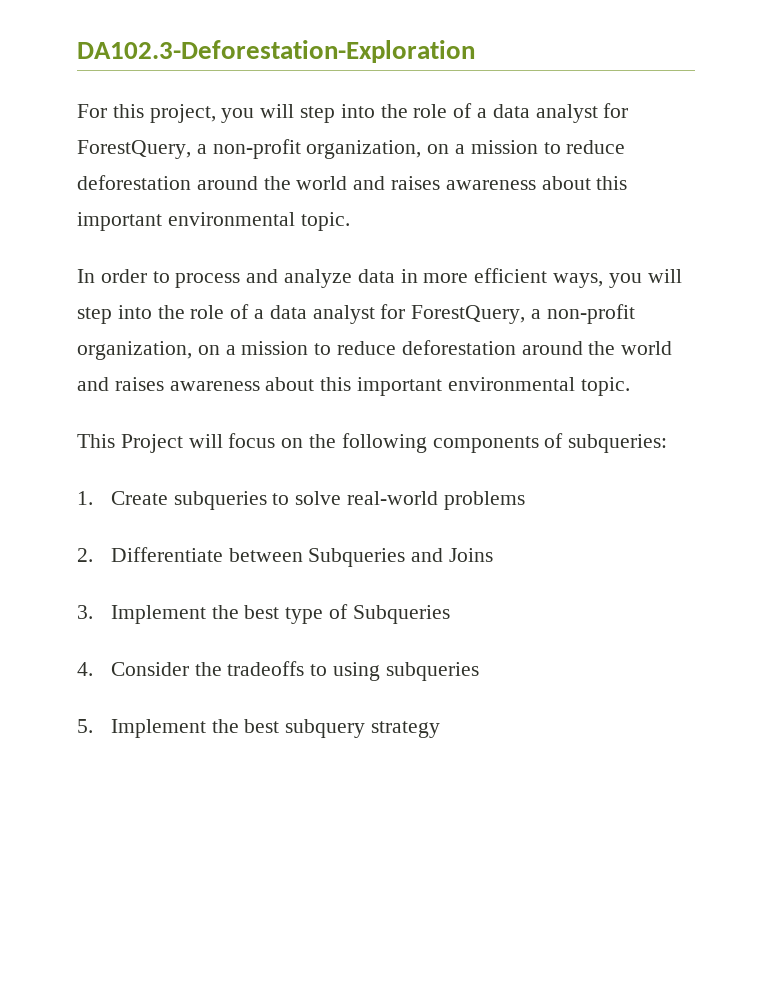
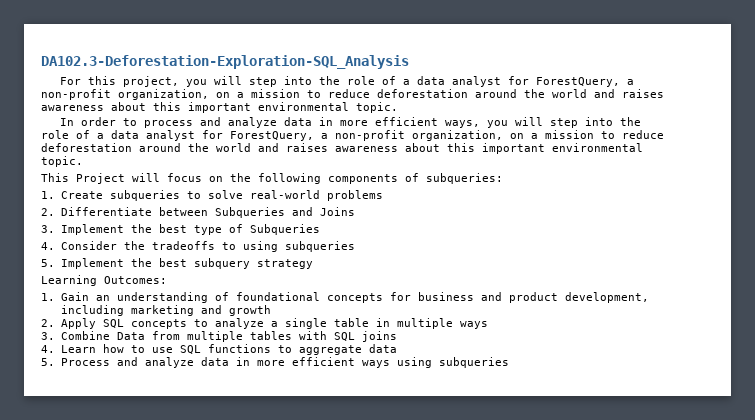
[77,40,475,63] DA102.3-Deforestation-Exploration -> [41,55,409,69] DA102.3-Deforestation-Exploration-SQL_Analysis
(440, 729) none -> [41,275,167,286] [41,292,649,303] [60,305,271,316] [41,318,488,329] [41,331,397,342] [41,344,397,355] [41,357,509,368] // Learning Outcomes: // 1. Gain an understanding of foundational concepts for business and product development, including marketing and growth // 2. Apply SQL concepts to analyze a single table in multiple ways // 3. Combine Data from multiple tables with SQL joins // 4. Learn how to use SQL functions to aggregate data // 5. Process and analyze data in more efficient ways using subqueries

